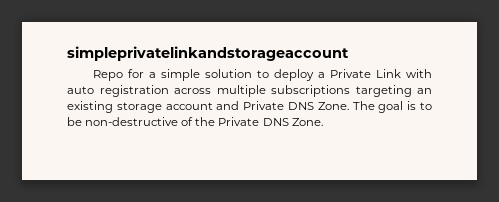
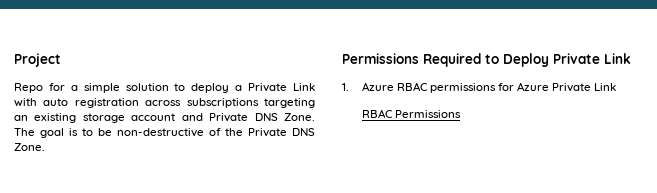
[67,46,349,61] simpleprivatelinkandstorageaccount -> [14,53,61,67] Project
[216,85,266,97] multiple -> (182, 103) none
(323, 122) none -> [342,53,631,67] [342,82,617,93] [361,109,461,118] // Permissions Required to Deploy Private Link // 1. Azure RBAC permissions for Azure Private Link // RBAC Permissions

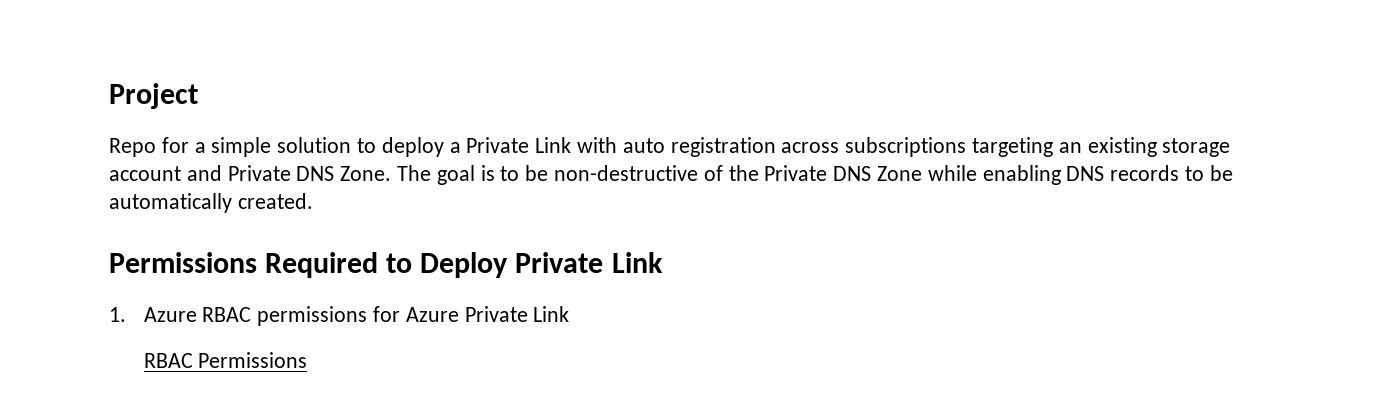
[14,143,45,151] Zone. -> [877,165,1233,185] [109,193,313,213] Zone while enabling DNS records to be automatically created.

